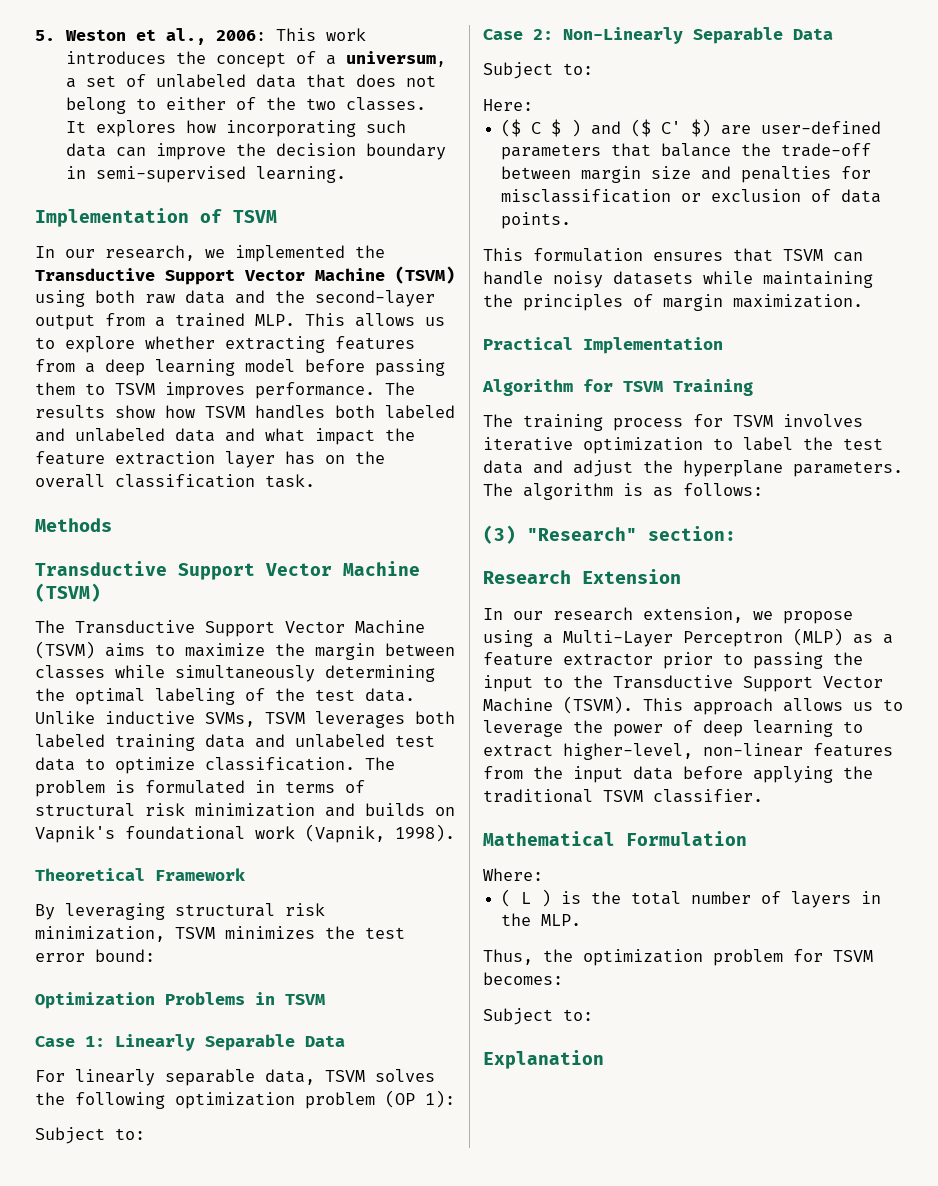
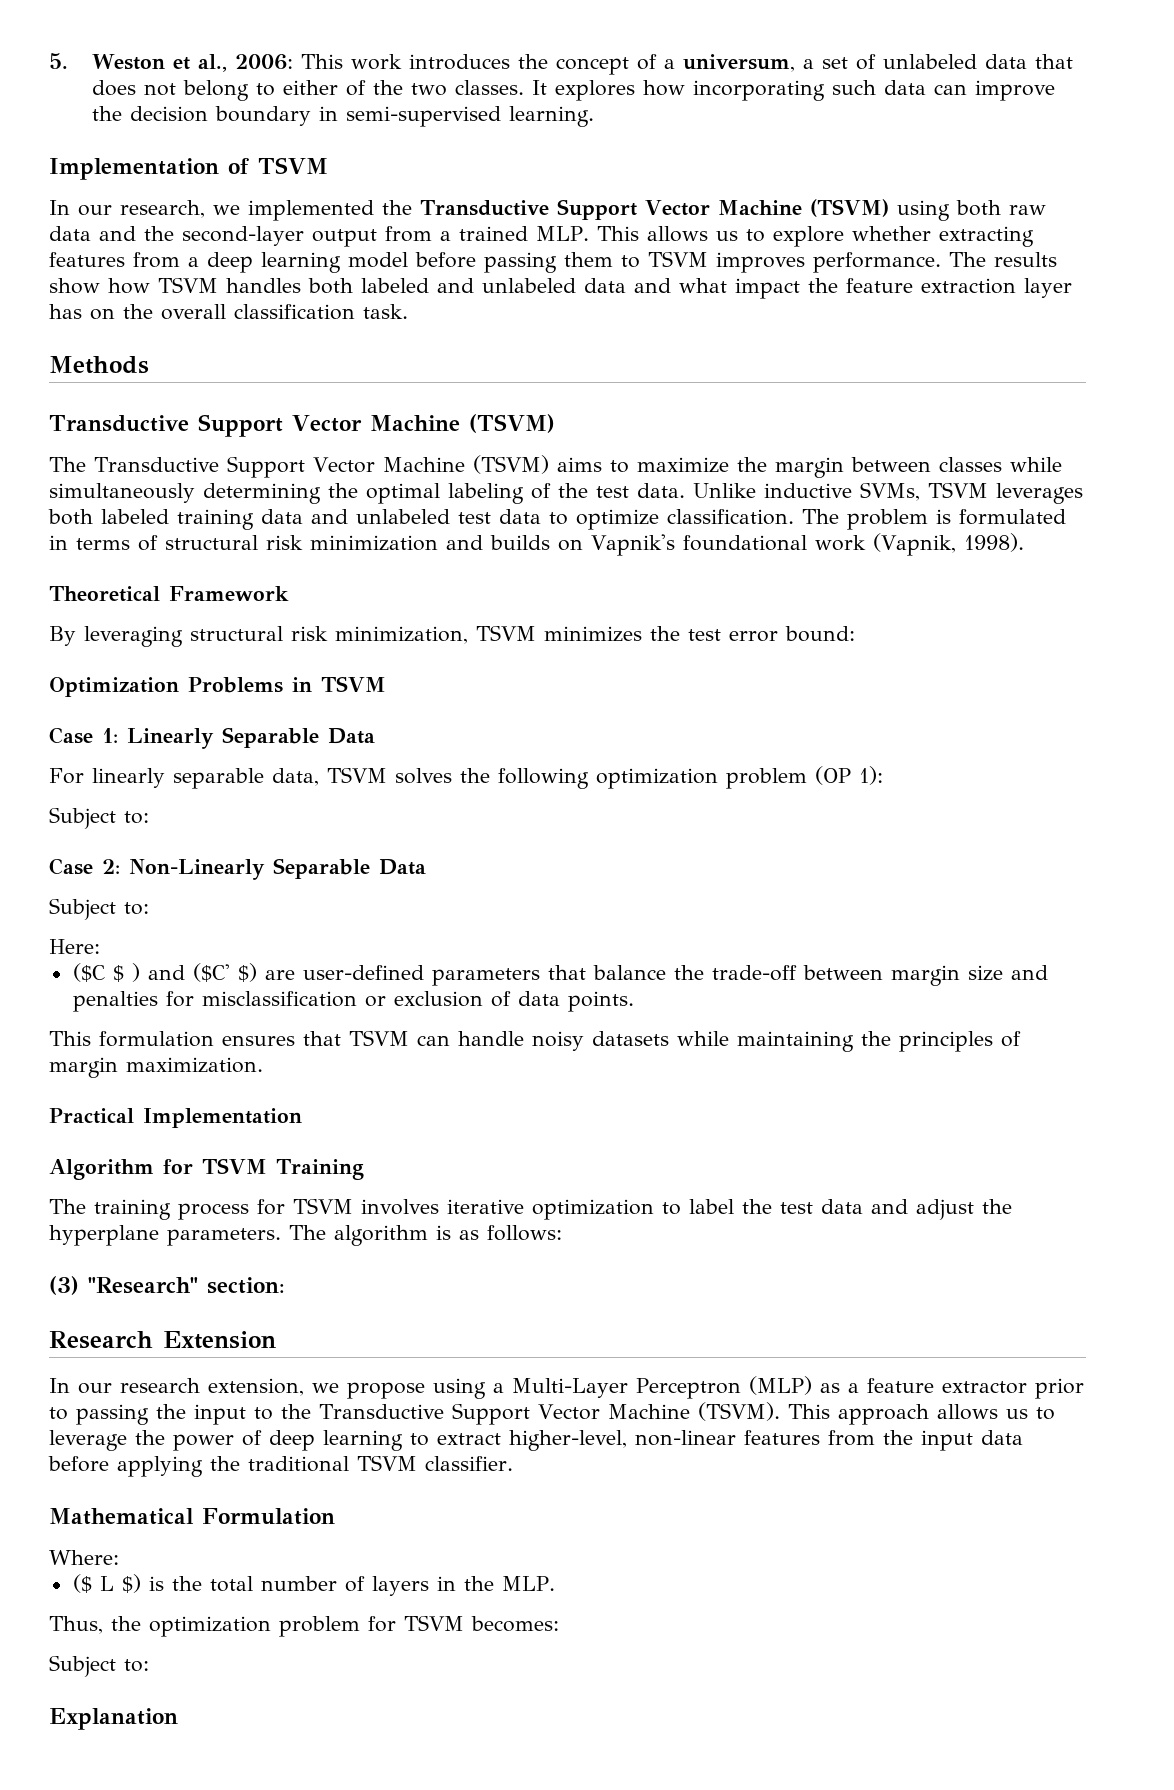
[501,119,542,137] ($ C -> [72,963,105,982] ($C
[631,119,682,137] ($ C' -> [192,963,230,982] ($C'
[501,889,552,907] ( L ) -> [72,1574,141,1593] ($ L $)

